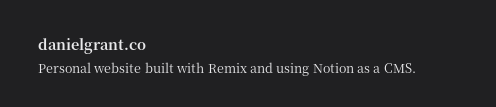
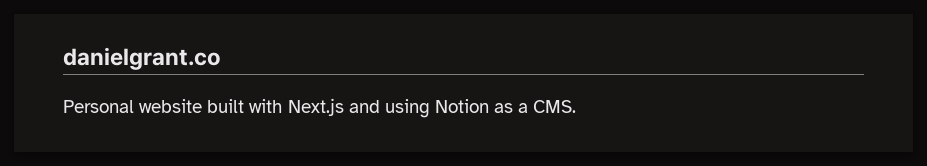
[207,63,247,73] Remix -> [287,98,344,116] Next.js

